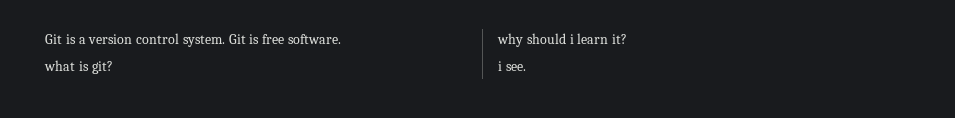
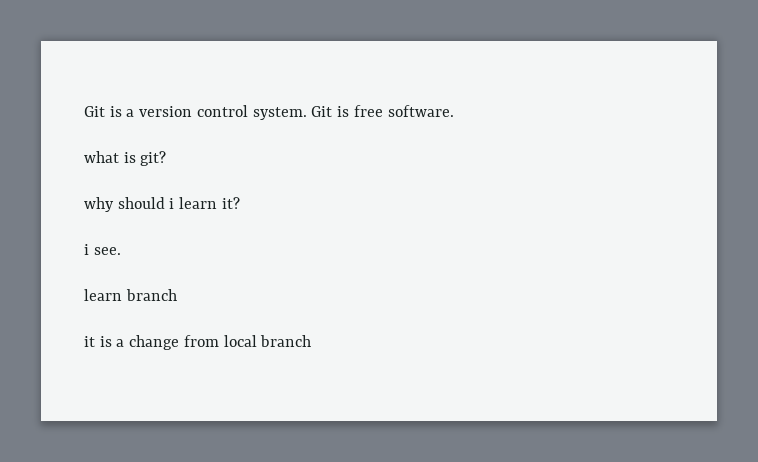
(526, 67) none -> [84,289,177,301] [84,335,312,350] // learn branch // it is a change from local branch

